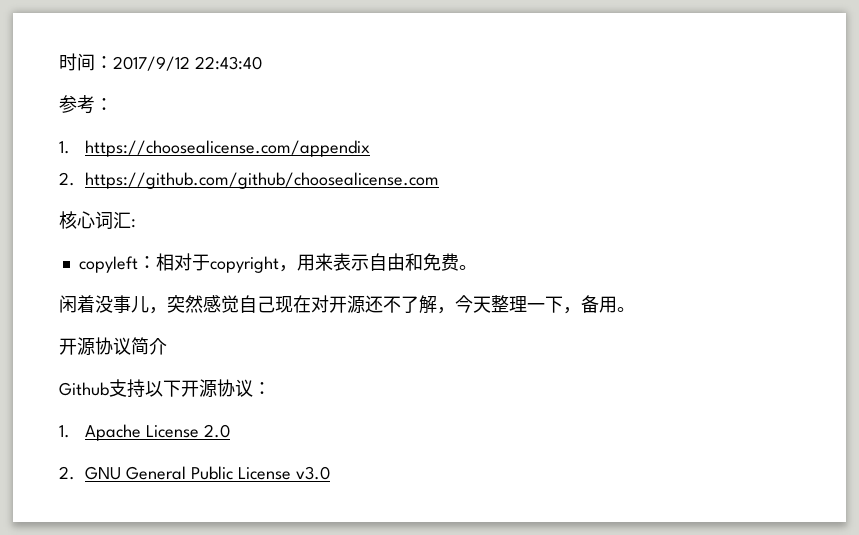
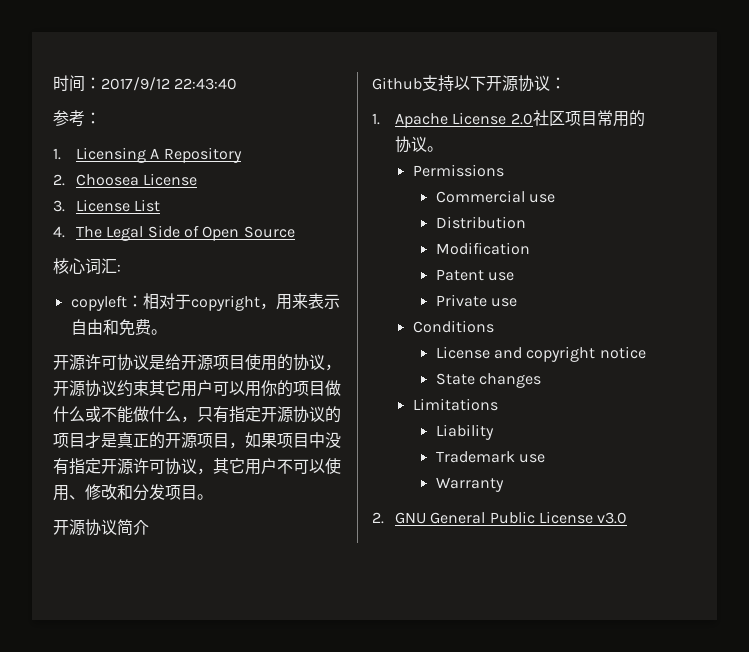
[85,140,371,157] [59,172,440,189] https://choosealicense.com/appendix // 2. https://github.com/github/choosealicense.com -> [76,147,242,163] [53,173,198,186] [53,199,161,212] [53,225,295,241] Licensing A Repository // 2. Choosea License // 3. License List // 4. The Legal Side of Open Source
[59,295,617,314] 闲着没事儿，突然感觉自己现在对开源还不了解，今天整理一下，备用 -> [53,354,341,371] [53,380,341,397] [53,406,341,423] [53,432,341,449] [53,458,341,475] [53,484,197,501] 开源许可协议是给开源项目使用的协议，开源协议约束其它用户可以用你的项目做什么或不能做什么，只有指定开源协议的项目才是真正的开源项目，如果项目中没有指定开源许可协议，其它用户不可以使用、修改和分发项目
(230, 431) none -> [532,110,645,127] [395,136,444,153] [412,164,504,177] [435,190,556,203] [435,216,526,229] [435,242,530,255] [435,269,515,281] [435,294,518,307] [412,320,494,333] [435,346,646,362] [435,373,542,388] [412,398,498,411] [435,424,494,440] [435,451,546,463] [435,477,504,492] 社区项目常用的协议。 // Permissions // Commercial use // Distribution // Modification // Patent use // Private use // Conditions // License and copyright notice // State changes // Limitations // Liability // Trademark use // Warranty

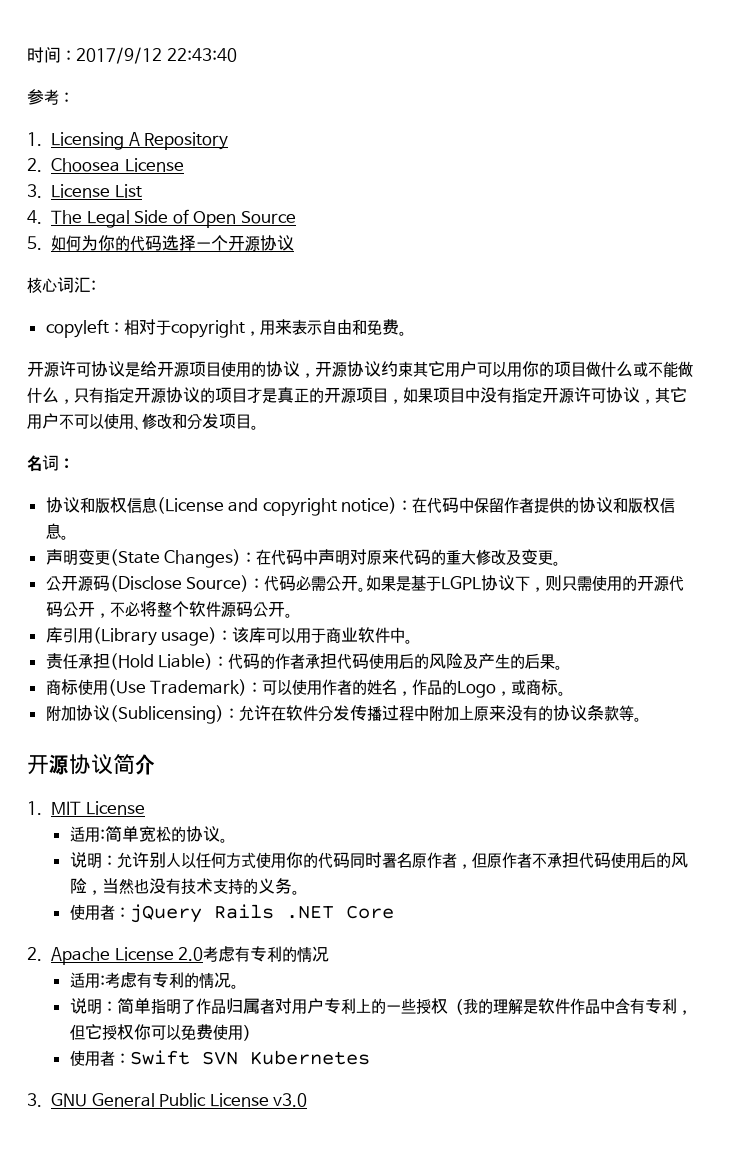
(295, 232) none -> [27,235,294,252] // 5.如何为你的代码选择一个开源协议
[53,519,149,536] [372,75,566,92] [372,110,645,128] [395,136,444,153] [412,164,504,177] [435,190,556,203] [435,216,526,229] [435,242,530,255] [435,269,515,281] [435,294,518,307] [412,320,494,333] [435,346,646,362] [435,373,542,388] [412,398,498,411] [435,424,494,440] [435,451,546,463] [435,477,504,492] [372,512,384,524] 开源协议简介 // Github支持以下开源协议： // 1. Apache License 2.0社区项目常用的协议。 // Permissions // Commercial use // Distribution // Modification // Patent use // Private use // Conditions // License and copyright notice // State changes // Limitations // Liability // Trademark use // Warranty // 2. -> [27,455,74,472] [45,497,676,516] [45,523,69,540] [45,549,562,568] [45,575,685,592] [45,601,293,618] [45,627,414,646] [45,653,564,670] [45,679,567,698] [45,705,642,724] [27,754,155,775] [27,801,145,815] [69,826,228,843] [69,852,688,869] [69,878,300,895] [69,904,394,923] [27,946,330,965] [69,972,239,989] [69,998,692,1015] [69,1024,258,1041] [69,1050,370,1066] [27,1093,42,1107] 名词： // 协议和版权信息(License and copyright notice)：在代码中保留作者提供的协议和版权信息。 // 声明变更(State Changes)：在代码中声明对原来代码的重大修改及变更。 // 公开源码(Disclose Source)：代码必需公开。如果是基于LGPL协议下，则只需使用的开源代码公开，不必将整个软件源码公开。 // 库引用(Library usage)：该库可以用于商业软件中。 // 责任承担(Hold Liable)：代码的作者承担代码使用后的风险及产生的后果。 // 商标使用(Use Trademark)：可以使用作者的姓名，作品的Logo，或商标。 // 附加协议(Sublicensing)：允许在软件分发传播过程中附加上原来没有的协议条款等。 // 开源协议简介 // 1. MIT License // 适用:简单宽松的协议。 // 说明：允许别人以任何方式使用你的代码同时署名原作者，但原作者不承担代码使用后的风险，当然也没有技术支持的义务。 // 使用者：jQuery Rails .NET Core // 2. Apache License 2.0考虑有专利的情况 // 适用:考虑有专利的情况。 // 说明：简单指明了作品归属者对用户专利上的一些授权（我的理解是软件作品中含有专利，但它授权你可以免费使用） // 使用者：Swift SVN Kubernetes // 3.

